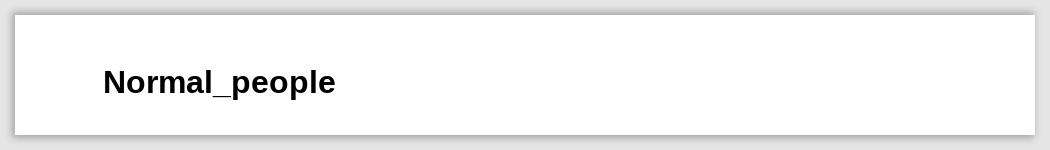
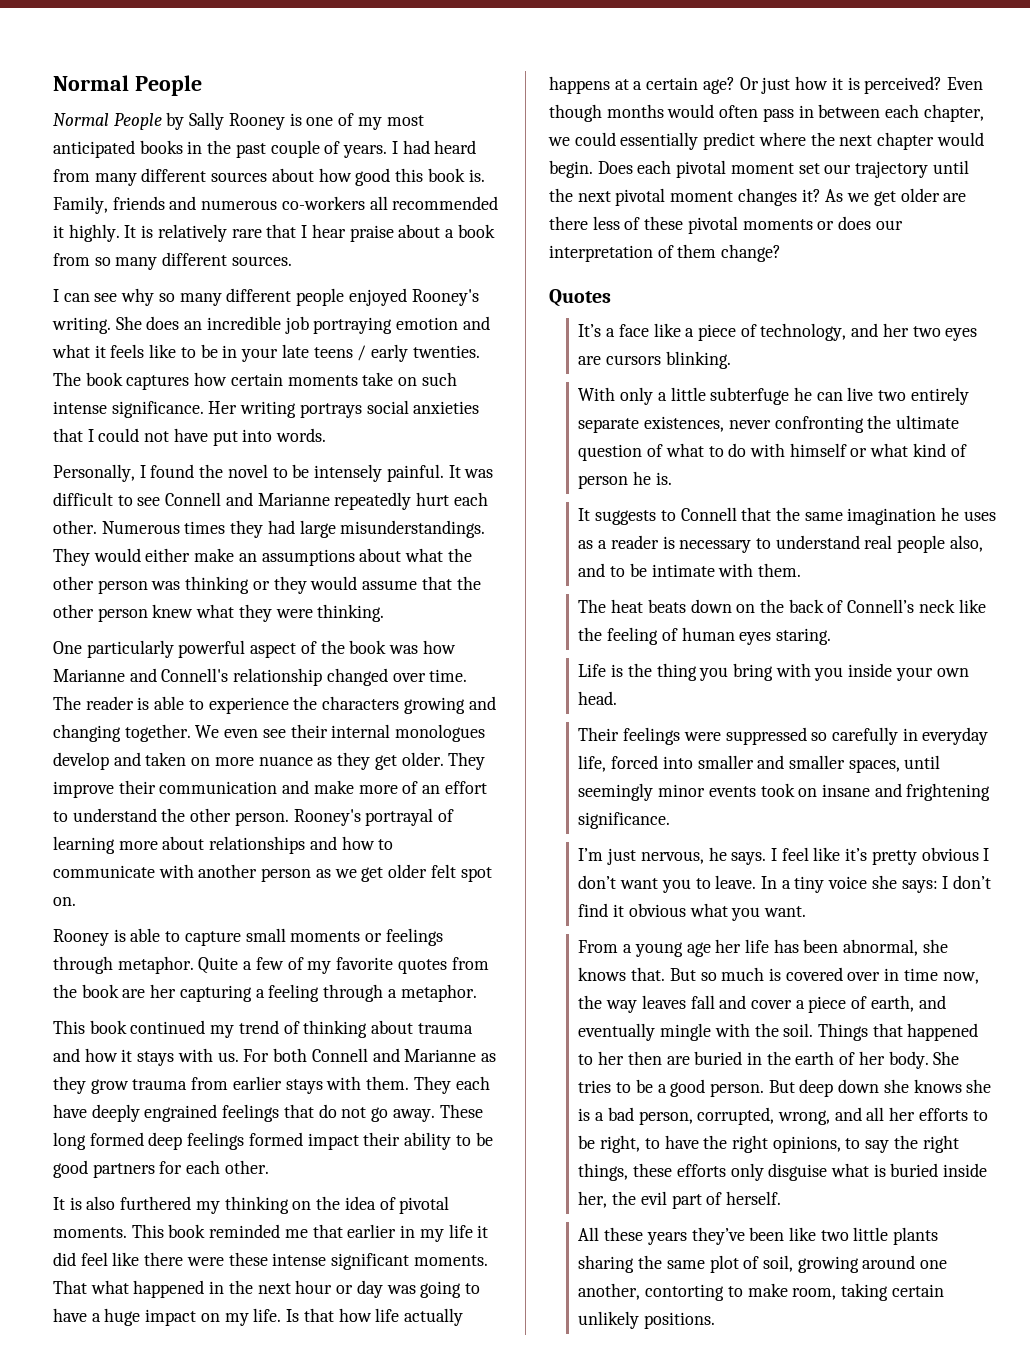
[103,70,336,100] Normal_people -> [53,75,202,96] [53,112,424,130] [53,140,477,158] [53,168,485,186] [53,196,499,214] [53,224,495,242] [53,252,292,270] [53,288,479,306] [52,316,490,334] [52,344,480,362] [53,372,457,390] [53,400,480,418] [53,428,327,446] [53,464,494,482] [53,492,488,510] [53,520,486,538] [53,548,472,566] [53,576,481,594] [53,604,385,622] [53,640,456,658] [53,668,468,686] [53,696,496,714] [53,724,486,742] [53,752,486,770] [53,780,487,798] [53,808,455,826] [53,836,394,854] [53,864,492,882] [53,897,76,906] [53,928,443,946] [53,956,489,974] [53,984,477,1002] [53,1020,473,1038] [53,1048,496,1066] [53,1076,490,1094] [53,1104,483,1122] [53,1132,493,1150] [53,1160,269,1178] [53,1196,450,1214] [53,1224,489,1242] [53,1252,488,1270] [53,1280,480,1298] [53,1308,463,1326] [549,76,983,94] [549,104,984,122] [548,132,984,150] [549,160,969,178] [549,188,967,206] [549,216,903,234] [549,244,782,262] [549,289,611,307] [578,323,978,341] [578,351,731,369] [578,387,969,405] [578,415,959,433] [578,443,967,461] [578,471,672,489] [578,507,996,525] [578,535,983,553] [578,563,801,577] [578,599,986,613] [578,627,831,645] [578,663,969,681] [578,691,618,705] [578,727,989,745] [578,755,941,773] [578,783,991,801] [578,812,671,829] [578,847,990,865] [578,875,992,893] [578,903,806,921] [578,939,948,957] [578,967,979,984] [578,995,946,1013] [578,1023,979,1041] [578,1051,960,1069] [578,1079,992,1097] [578,1107,988,1125] [578,1135,959,1153] [578,1163,988,1181] [578,1191,781,1209] [578,1227,939,1245] [578,1255,948,1273] [578,1283,944,1301] [578,1311,716,1329] Normal People // Normal People by Sally Rooney is one of my most anticipated books in the past couple of years. I had heard from many different sources about how good this book is. Family, friends and numerous co-workers all recommended it highly. It is relatively rare that I hear praise about a book from so many different sources. // I can see why so many different people enjoyed Rooney's writing. She does an incredible job portraying emotion and what it feels like to be in your late teens / early twenties. The book captures how certain moments take on such intense significance. Her writing portrays social anxieties that I could not have put into words. // Personally, I found the novel to be intensely painful. It was difficult to see Connell and Marianne repeatedly hurt each other. Numerous times they had large misunderstandings. They would either make an assumptions about what the other person was thinking or they would assume that the other person knew what they were thinking. // One particularly powerful aspect of the book was how Marianne and Connell's relationship changed over time. The reader is able to experience the characters growing and changing together. We even see their internal monologues develop and taken on more nuance as they get older. They improve their communication and make more of an effort to understand the other person. Rooney's portrayal of learning more about relationships and how to communicate with another person as we get older felt spot on. // Rooney is able to capture small moments or feelings through metaphor. Quite a few of my favorite quotes from the book are her capturing a feeling through a metaphor. // This book continued my trend of thinking about trauma and how it stays with us. For both Connell and Marianne as they grow trauma from earlier stays with them. They each have deeply engrained feelings that do not go away. These long formed deep feelings formed impact their ability to be good partners for each other. // It is also furthered my thinking on the idea of pivotal moments. This book reminded me that earlier in my life it did feel like there were these intense significant moments. That what happened in the next hour or day was going to have a huge impact on my life. Is that how life actually happens at a certain age? Or just how it is perceived? Even though months would often pass in between each chapter, we could essentially predict where the next chapter would begin. Does each pivotal moment set our trajectory until the next pivotal moment changes it? As we get older are there less of these pivotal moments or does our interpretation of them change? // Quotes // It’s a face like a piece of technology, and her two eyes are cursors blinking. // With only a little subterfuge he can live two entirely separate existences, never confronting the ultimate question of what to do with himself or what kind of person he is. // It suggests to Connell that the same imagination he uses as a reader is necessary to understand real people also, and to be intimate with them. // The heat beats down on the back of Connell’s neck like the feeling of human eyes staring. // Life is the thing you bring with you inside your own head. // Their feelings were suppressed so carefully in everyday life, forced into smaller and smaller spaces, until seemingly minor events took on insane and frightening significance. // I’m just nervous, he says. I feel like it’s pretty obvious I don’t want you to leave. In a tiny voice she says: I don’t find it obvious what you want. // From a young age her life has been abnormal, she knows that. But so much is covered over in time now, the way leaves fall and cover a piece of earth, and eventually mingle with the soil. Things that happened to her then are buried in the earth of her body. She tries to be a good person. But deep down she knows she is a bad person, corrupted, wrong, and all her efforts to be right, to have the right opinions, to say the right things, these efforts only disguise what is buried inside her, the evil part of herself. // All these years they’ve been like two little plants sharing the same plot of soil, growing around one another, contorting to make room, taking certain unlikely positions.

